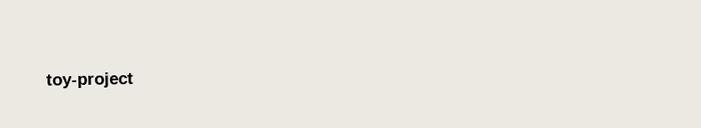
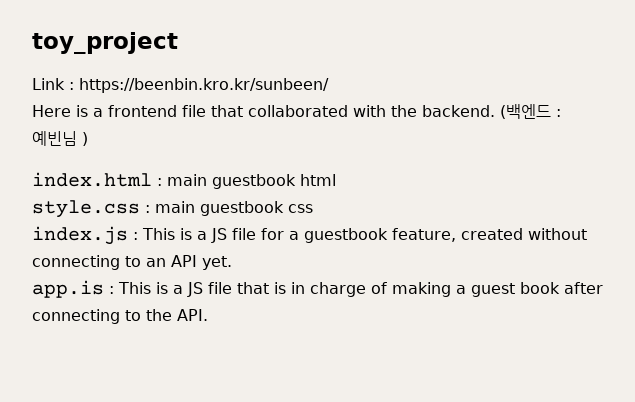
[46,71,134,89] toy-project -> [32,32,178,54] [32,78,329,93] [32,104,561,119] [32,131,88,146] [32,172,336,189] [32,200,313,218] [32,226,587,245] [32,255,232,270] [32,280,603,298] [32,309,208,324] toy_project // Link : https://beenbin.kro.kr/sunbeen/ // Here is a frontend file that collaborated with the backend. (백엔드 : 예빈님 ) // index.html : main guestbook html // style.css : main guestbook css // index.js : This is a JS file for a guestbook feature, created without connecting to an API yet. // app.is : This is a JS file that is in charge of making a guest book after connecting to the API.

